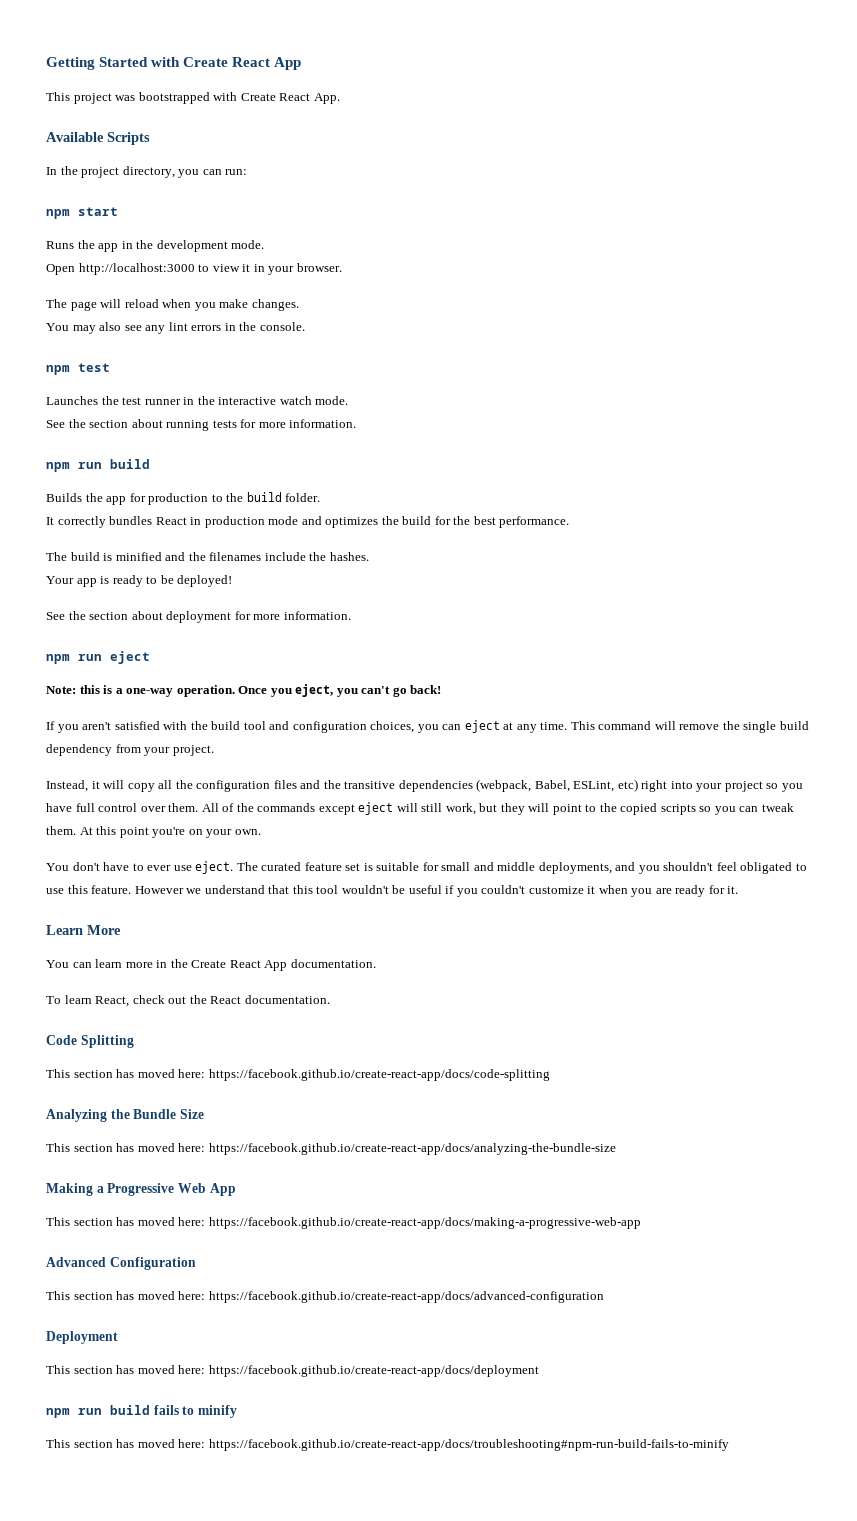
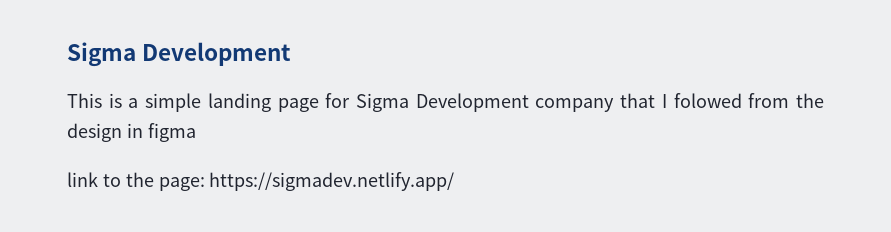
[46,57,302,70] [46,92,340,104] [46,132,150,145] [46,166,248,178] [46,207,118,219] [46,240,265,252] [46,263,342,275] [46,299,299,311] [46,322,305,334] [46,363,110,375] [46,396,349,405] [46,419,357,431] [46,459,150,472] [46,492,321,505] [46,516,570,528] [46,552,369,561] [46,575,233,587] [46,611,351,623] [46,651,150,664] [46,684,442,697] [46,720,809,733] [46,744,214,756] [46,779,803,792] [46,802,794,815] [46,826,261,838] [46,861,807,874] [46,885,739,897] [46,925,121,935] [46,959,376,971] [46,995,330,1007] [46,1035,134,1048] [46,1069,550,1081] [46,1109,204,1122] [46,1143,616,1155] [46,1183,236,1196] [46,1217,641,1229] [46,1257,196,1270] [46,1291,604,1303] [46,1331,118,1344] [46,1365,539,1377] [46,1405,237,1418] [46,1439,729,1451] Getting Started with Create React App // This project was bootstrapped with Create React App. // Available Scripts // In the project directory, you can run: // npm start // Runs the app in the development mode. // Open http://localhost:3000 to view it in your browser. // The page will reload when you make changes. // You may also see any lint errors in the console. // npm test // Launches the test runner in the interactive watch mode. // See the section about running tests for more information. // npm run build // Builds the app for production to the build folder. // It correctly bundles React in production mode and optimizes the build for the best performance. // The build is minified and the filenames include the hashes. // Your app is ready to be deployed! // See the section about deployment for more information. // npm run eject // Note: this is a one-way operation. Once you eject, you can't go back! // If you aren't satisfied with the build tool and configuration choices, you can eject at any time. This command will remove the single build dependency from your project. // Instead, it will copy all the configuration files and the transitive dependencies (webpack, Babel, ESLint, etc) right into your project so you have full control over them. All of the commands except eject will still work, but they will point to the copied scripts so you can tweak them. At this point you're on your own. // You don't have to ever use eject. The curated feature set is suitable for small and middle deployments, and you shouldn't feel obligated to use this feature. However we understand that this tool wouldn't be useful if you couldn't customize it when you are ready for it. // Learn More // You can learn more in the Create React App documentation. // To learn React, check out the React documentation. // Code Splitting // This section has moved here: https://facebook.github.io/create-react-app/docs/code-splitting // Analyzing the Bundle Size // This section has moved here: https://facebook.github.io/create-react-app/docs/analyzing-the-bundle-size // Making a Progressive Web App // This section has moved here: https://facebook.github.io/create-react-app/docs/making-a-progressive-web-app // Advanced Configuration // This section has moved here: https://facebook.github.io/create-react-app/docs/advanced-configuration // Deployment // This section has moved here: https://facebook.github.io/create-react-app/docs/deployment // npm run build fails to minify // This section has moved here: https://facebook.github.io/create-react-app/docs/troubleshooting#npm-run-build-fails-to-minify -> [67,42,292,67] [67,93,824,112] [67,123,196,142] [67,172,455,191] Sigma Development // This is a simple landing page for Sigma Development company that I folowed from the design in figma // link to the page: https://sigmadev.netlify.app/

